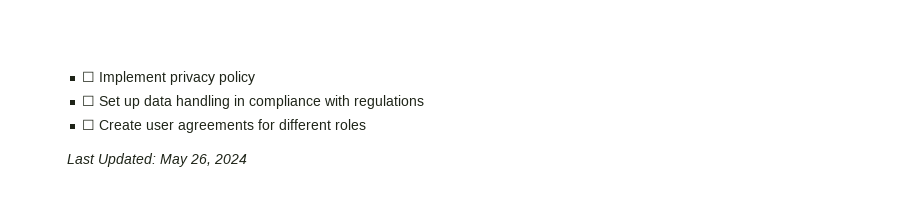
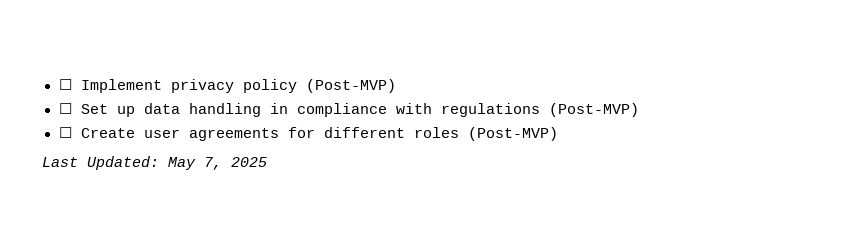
(256, 78) none -> [305,79,396,93] (Post-MVP)
(425, 102) none -> [548,103,639,117] (Post-MVP)
(367, 124) none -> [467,127,558,141] (Post-MVP)
[190,154,247,166] 26, 2024 -> [204,157,267,170] 7, 2025

